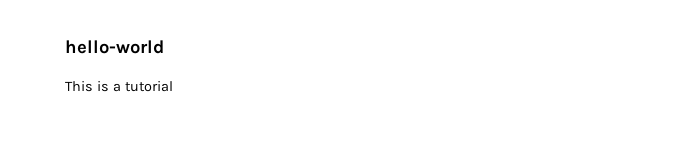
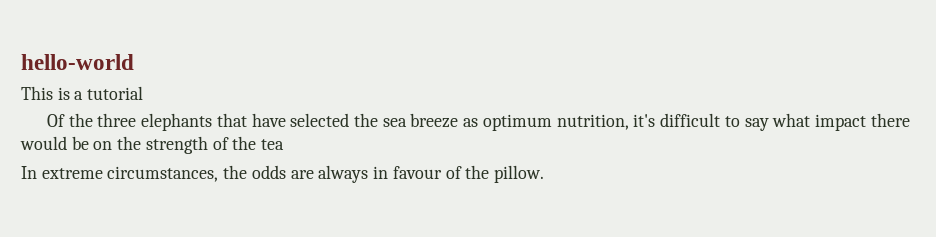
(173, 86) none -> [46,113,910,131] [20,136,285,154] [21,165,544,183] // Of the three elephants that have selected the sea breeze as optimum nutrition, it's difficult to say what impact there would be on the strength of the tea // In extreme circumstances, the odds are always in favour of the pillow.

